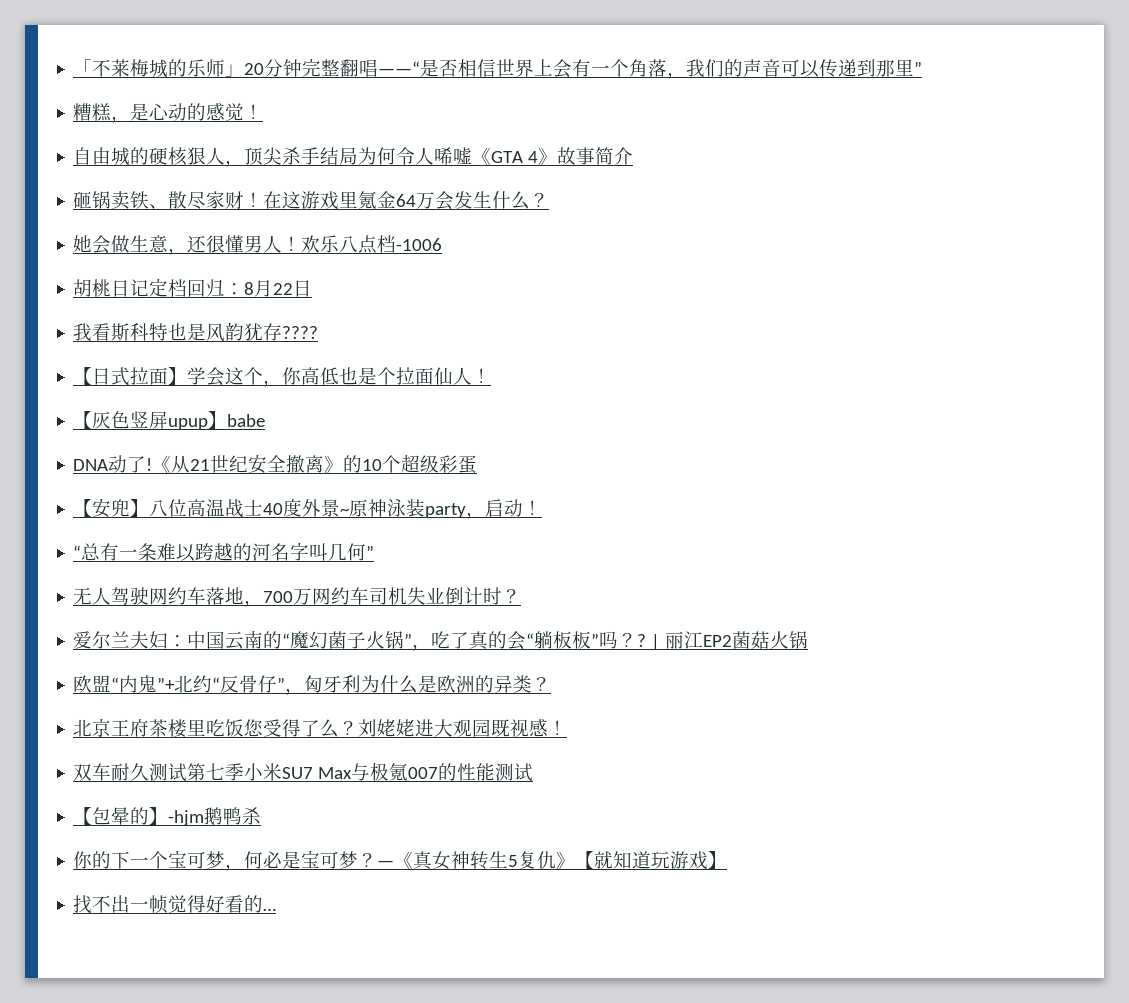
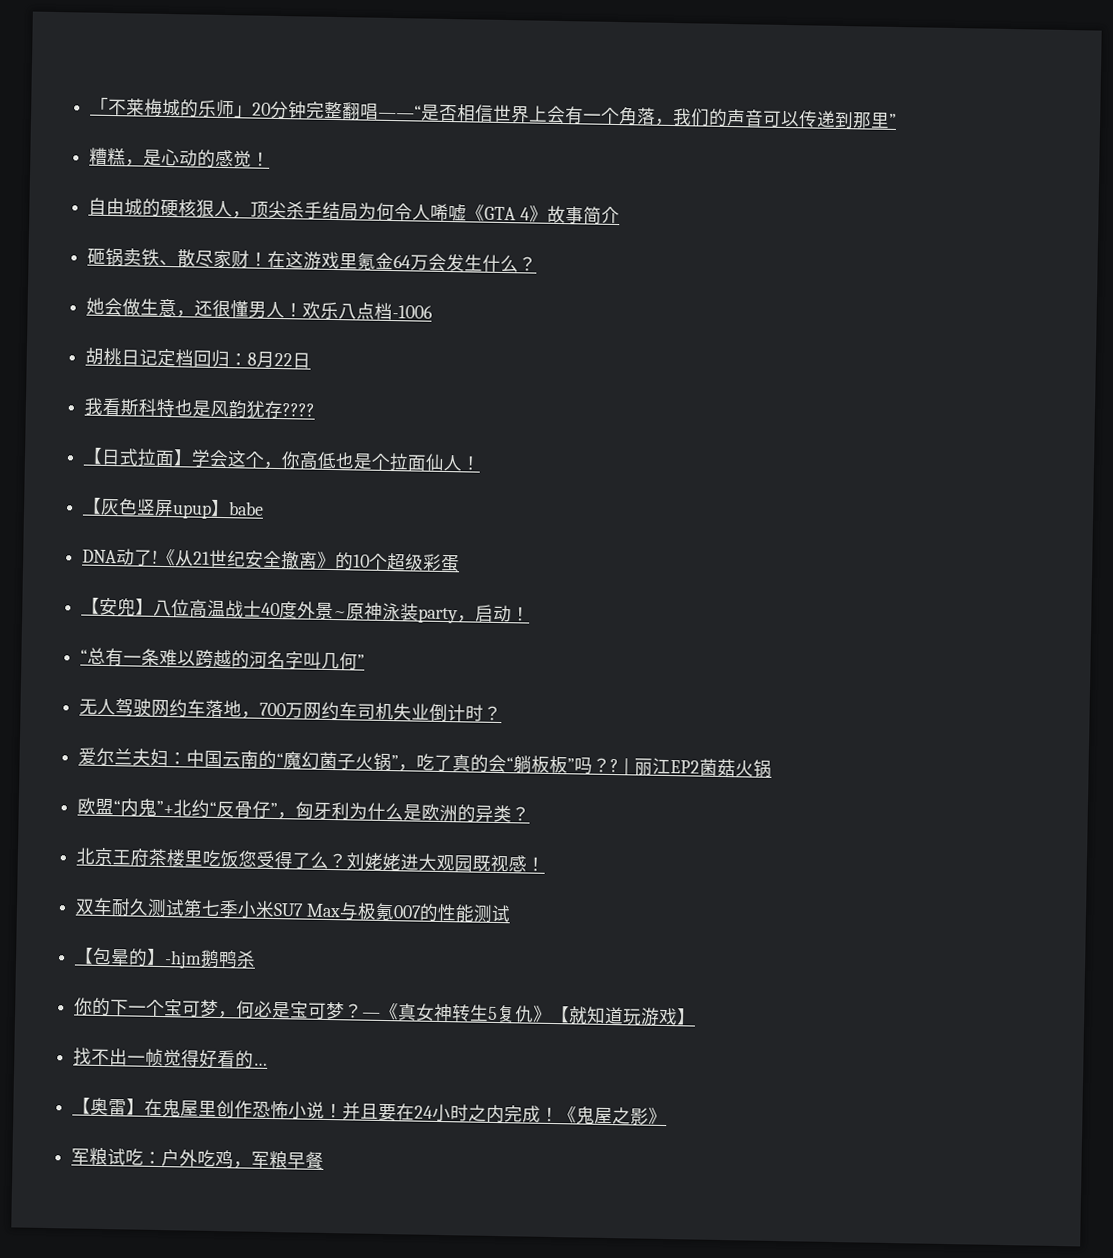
(277, 909) none -> [72,1097,668,1126] [71,1147,325,1169] // 【奥雷】在鬼屋里创作恐怖小说！并且要在24小时之内完成！《鬼屋之影》 // 军粮试吃：户外吃鸡，军粮早餐

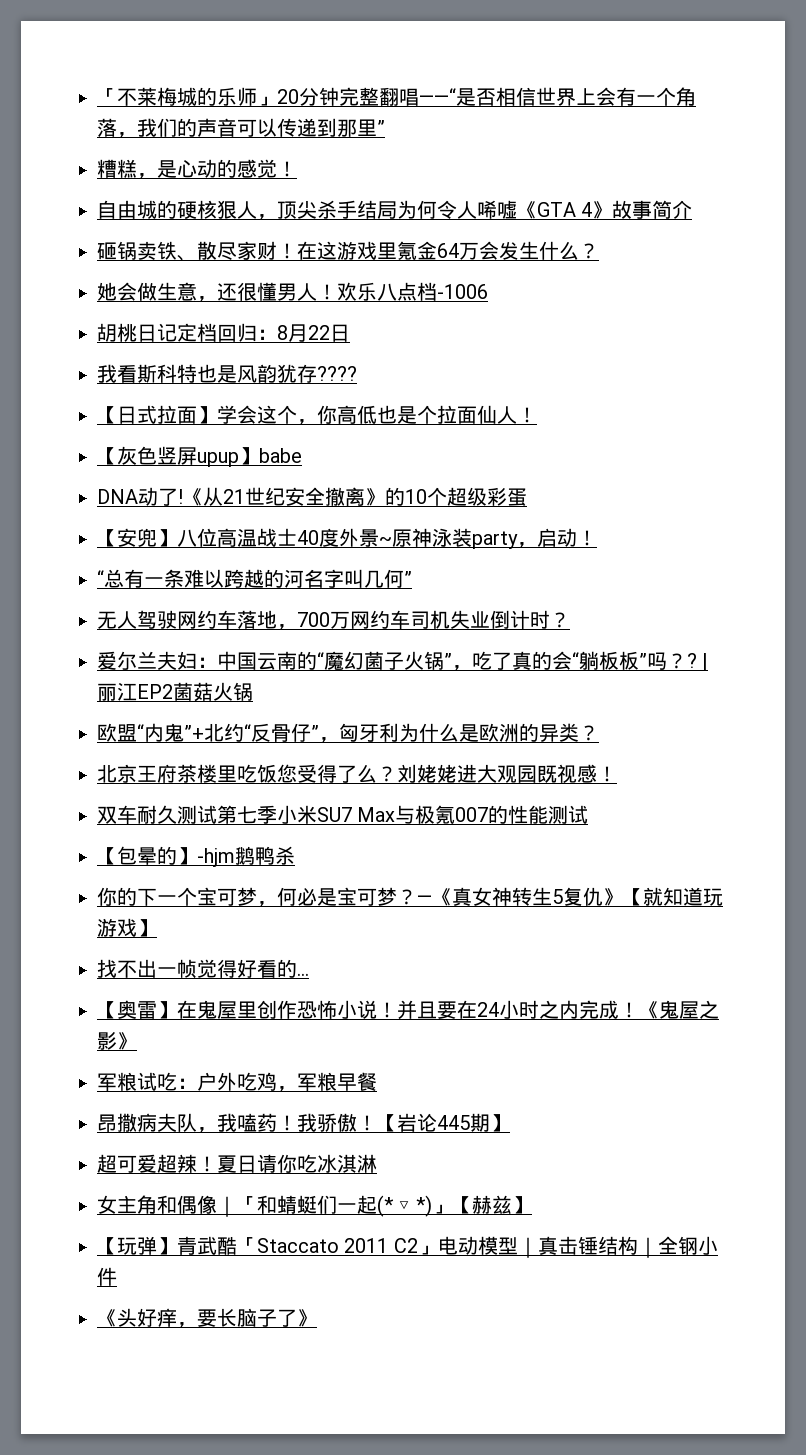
(325, 1160) none -> [97,1113,510,1133] [97,1154,377,1173] [97,1195,532,1217] [97,1236,718,1258] [97,1267,117,1286] [97,1308,317,1328] // 昂撒病夫队，我嗑药！我骄傲！【岩论445期】 // 超可爱超辣！夏日请你吃冰淇淋 // 女主角和偶像｜「和蜻蜓们一起(* ▽ *)」【赫兹】 // 【玩弹】青武酷「Staccato 2011 C2」电动模型｜真击锤结构｜全钢小件 // 《头好痒，要长脑子了》

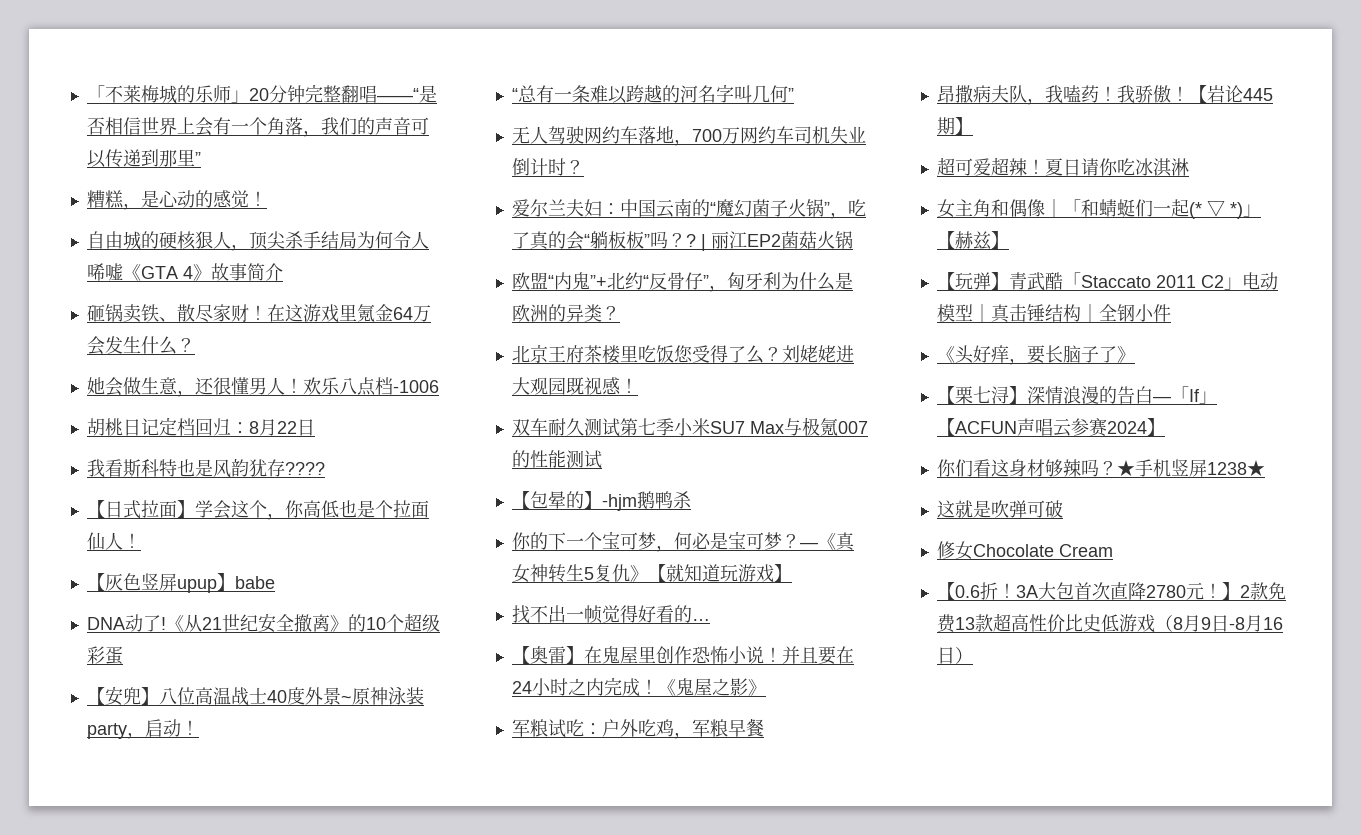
(317, 1318) none -> [936,386,1217,404] [936,418,1165,437] [936,459,1265,477] [936,500,1063,518] [936,541,1113,560] [936,582,1286,600] [936,613,1283,633] [936,647,973,664] // 【栗七浔】深情浪漫的告白—「If」【ACFUN声唱云参赛2024】 // 你们看这身材够辣吗？★手机竖屏1238★ // 这就是吹弹可破 // 修女Chocolate Cream // 【0.6折！3A大包首次直降2780元！】2款免费13款超高性价比史低游戏（8月9日-8月16日）

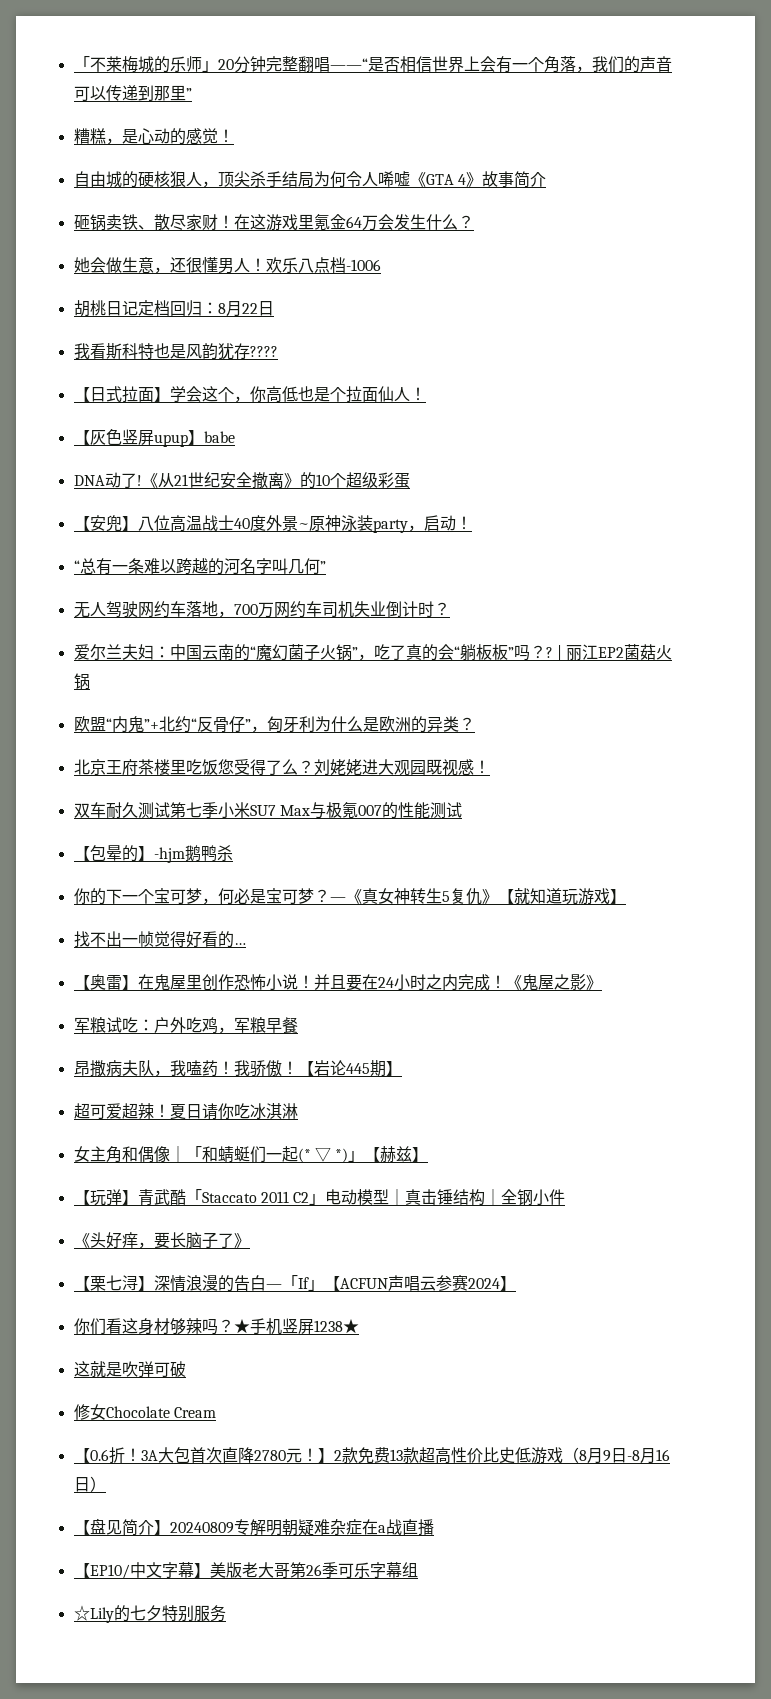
(973, 655) none -> [73,1518,434,1536] [73,1562,418,1579] [73,1605,226,1623] // 【盘见简介】20240809专解明朝疑难杂症在a战直播 // 【EP10/中文字幕】美版老大哥第26季可乐字幕组 // ☆Lily的七夕特别服务

